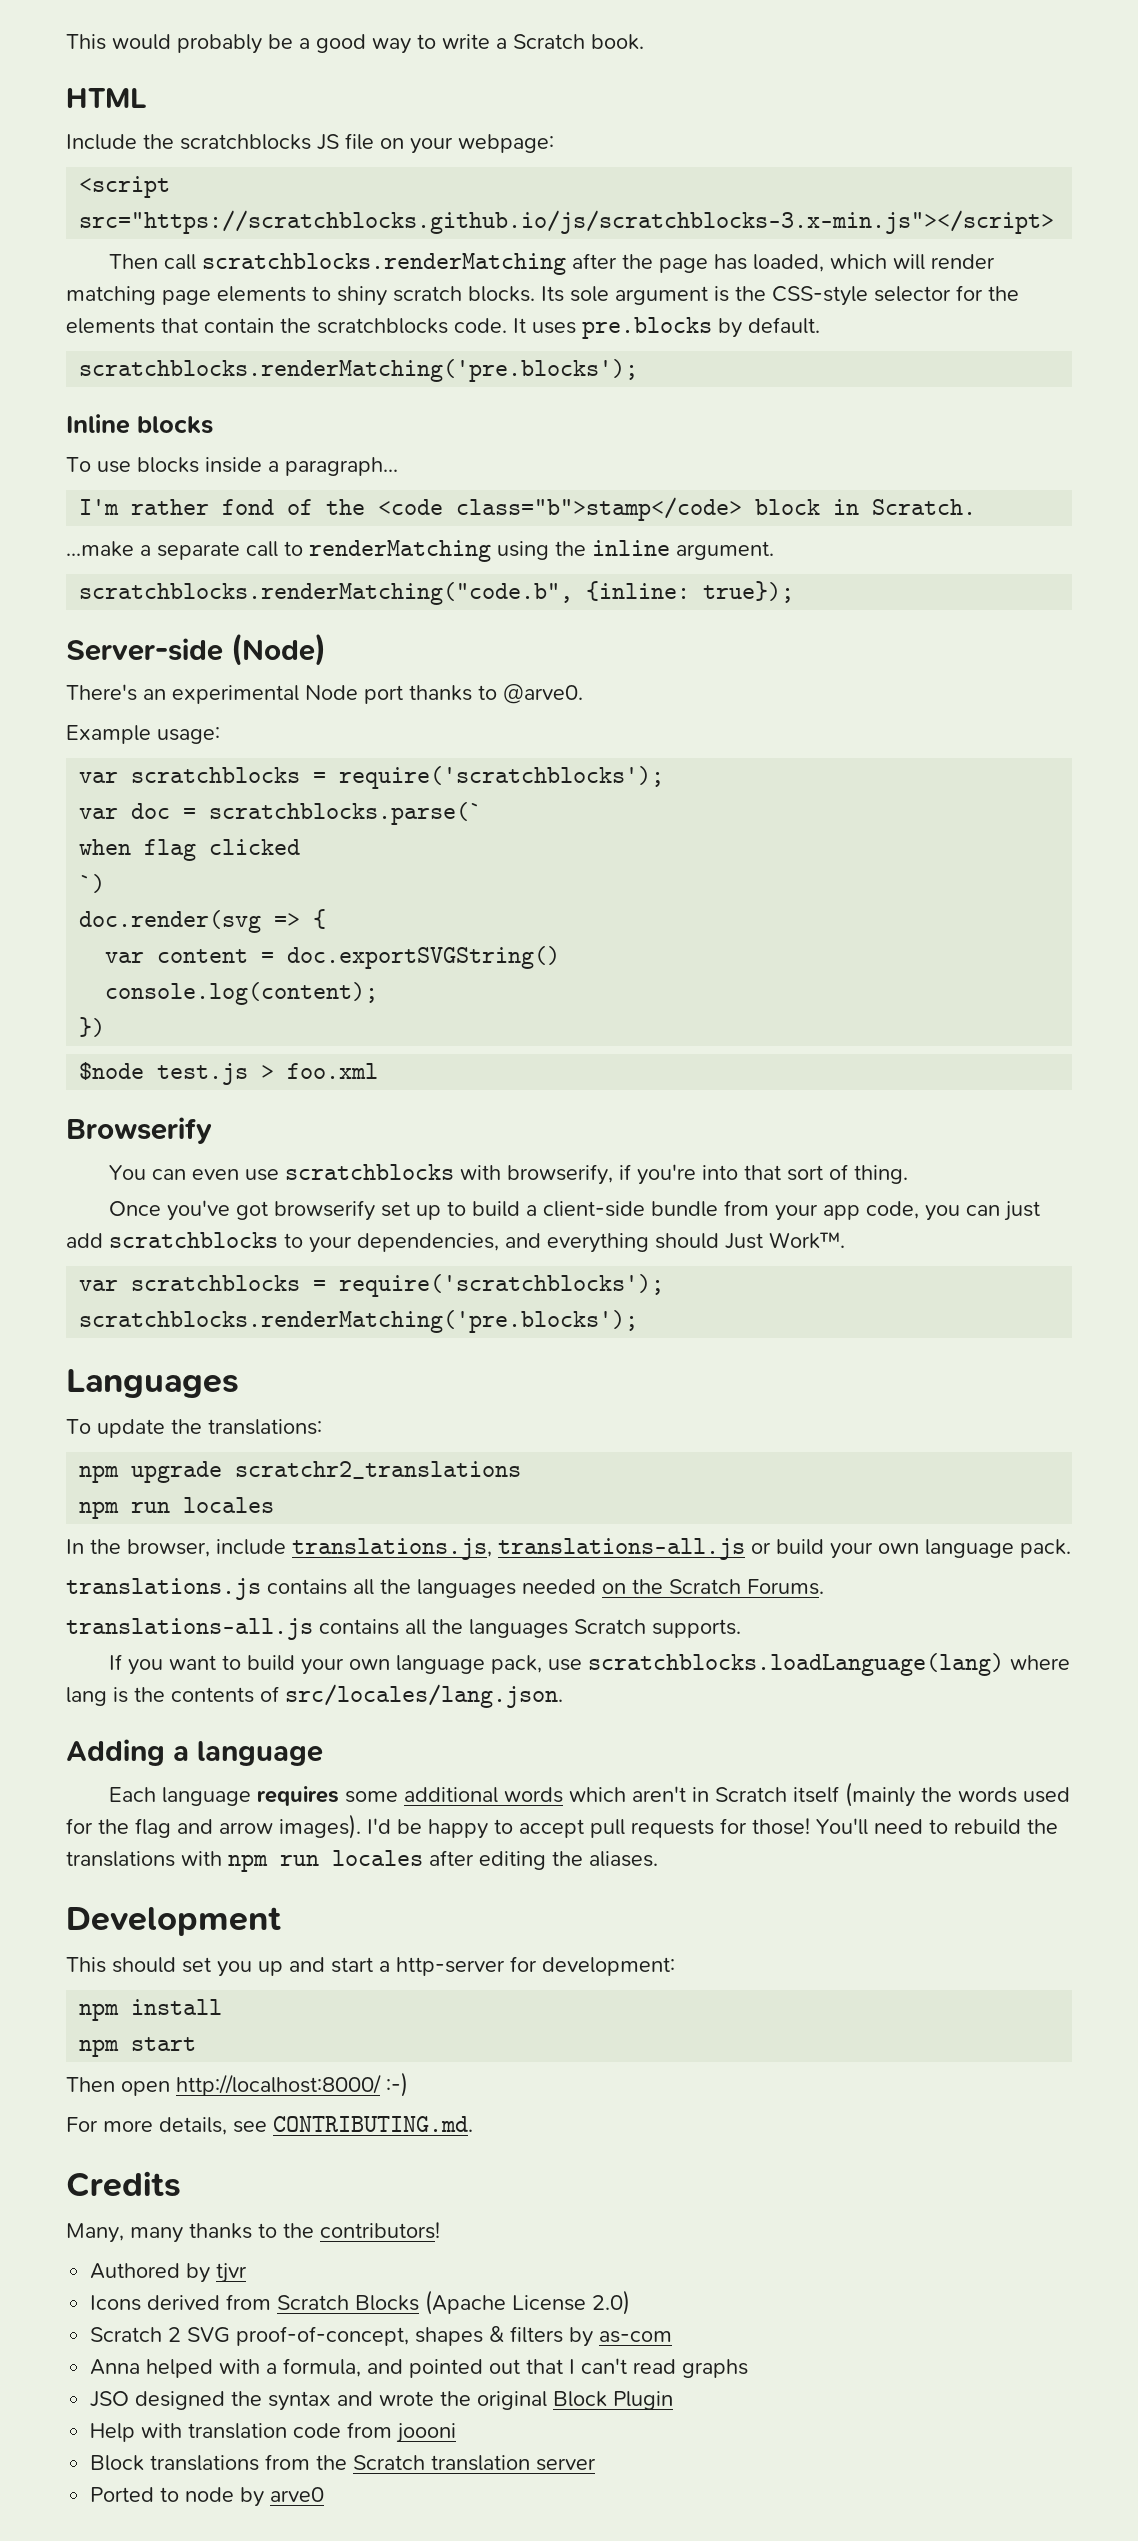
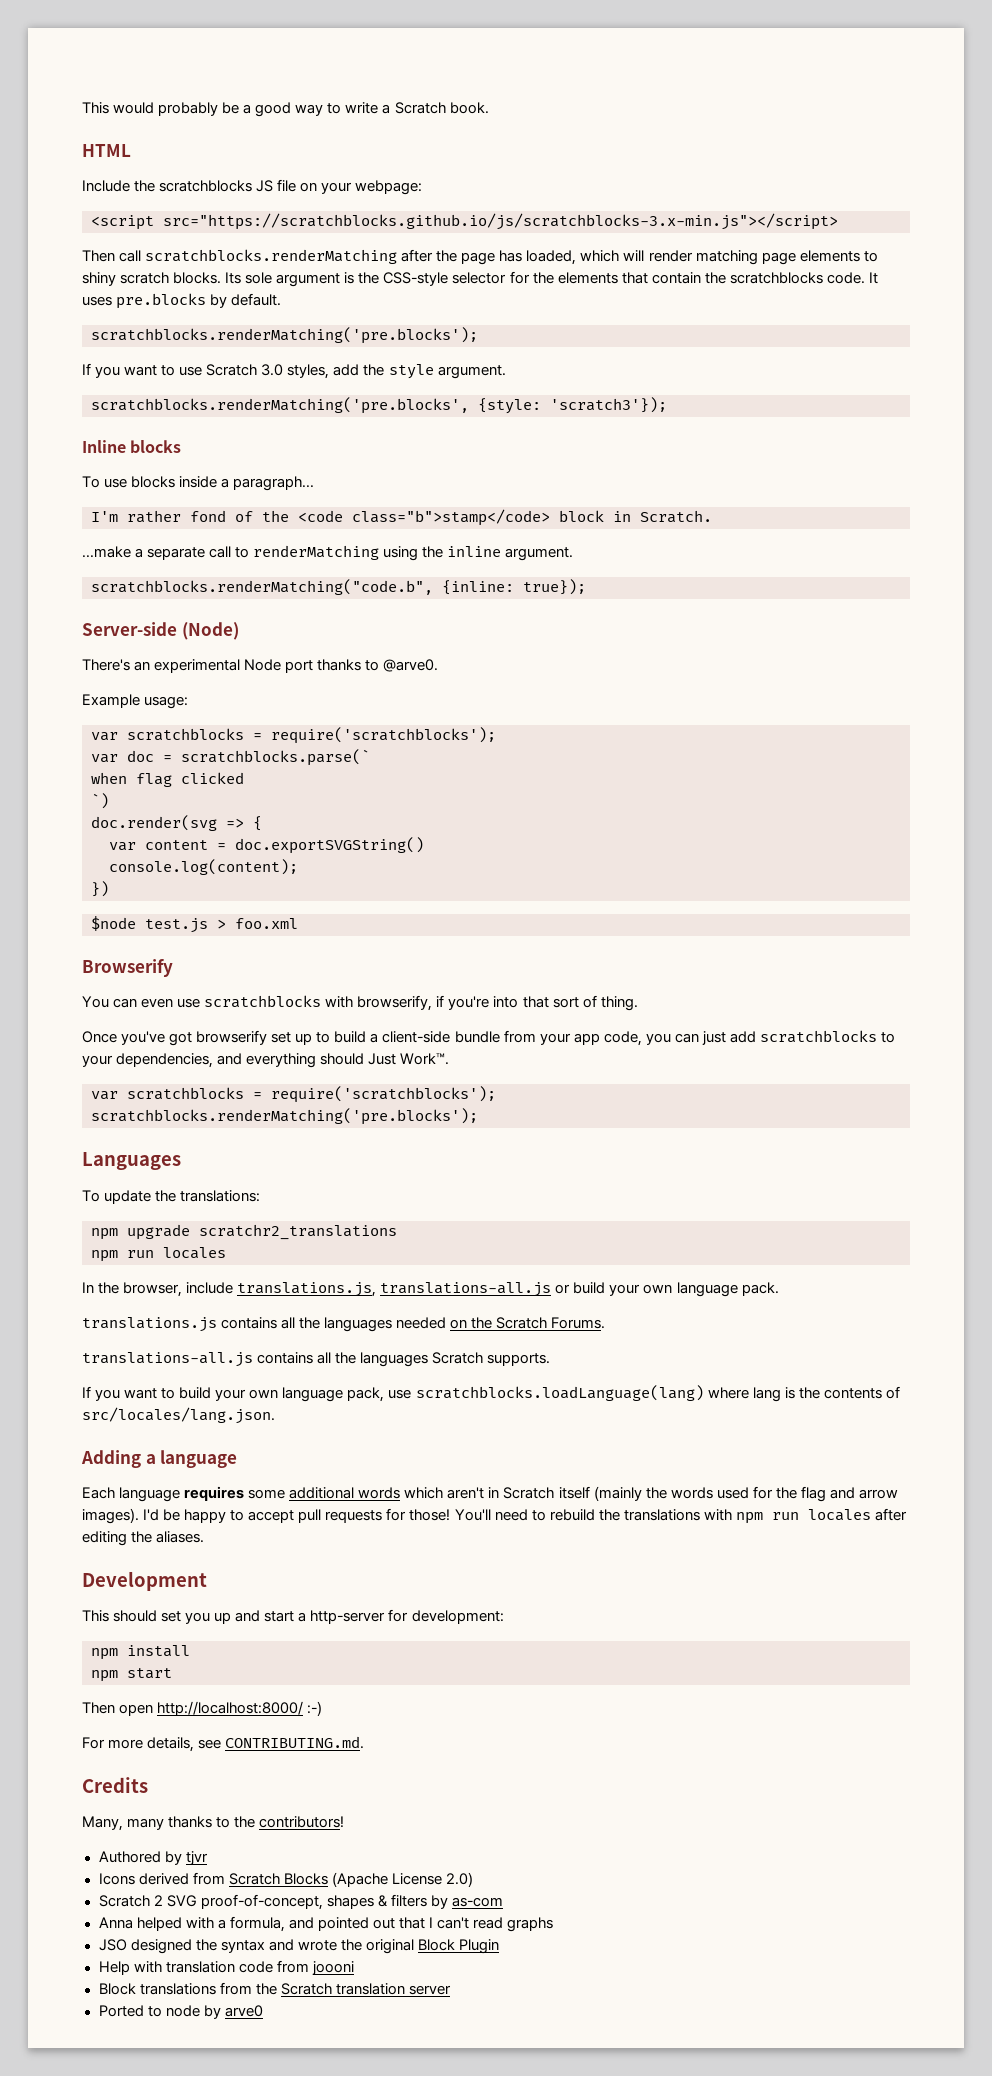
(639, 370) none -> [82,363,506,379] [91,397,667,414] // If you want to use Scratch 3.0 styles, add the style argument. // scratchblocks.renderMatching('pre.blocks', {style: 'scratch3'});

